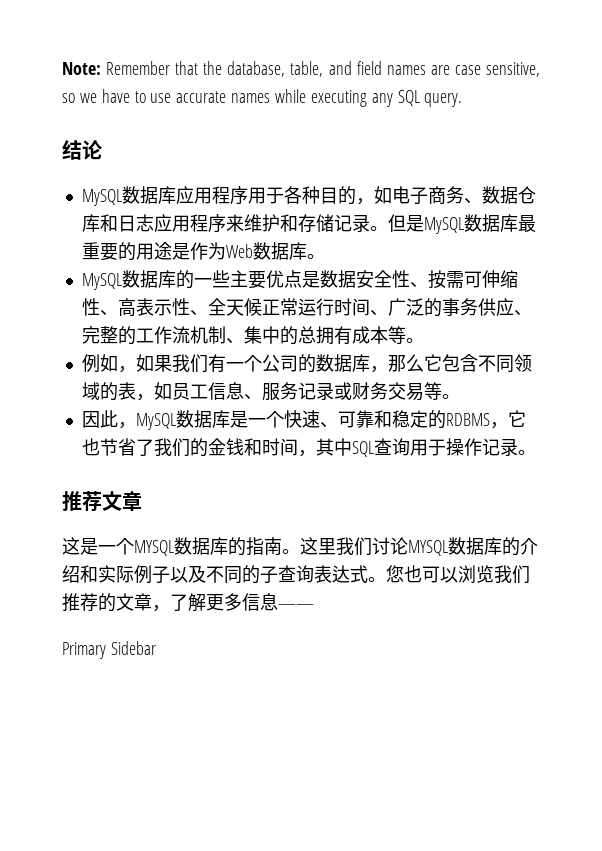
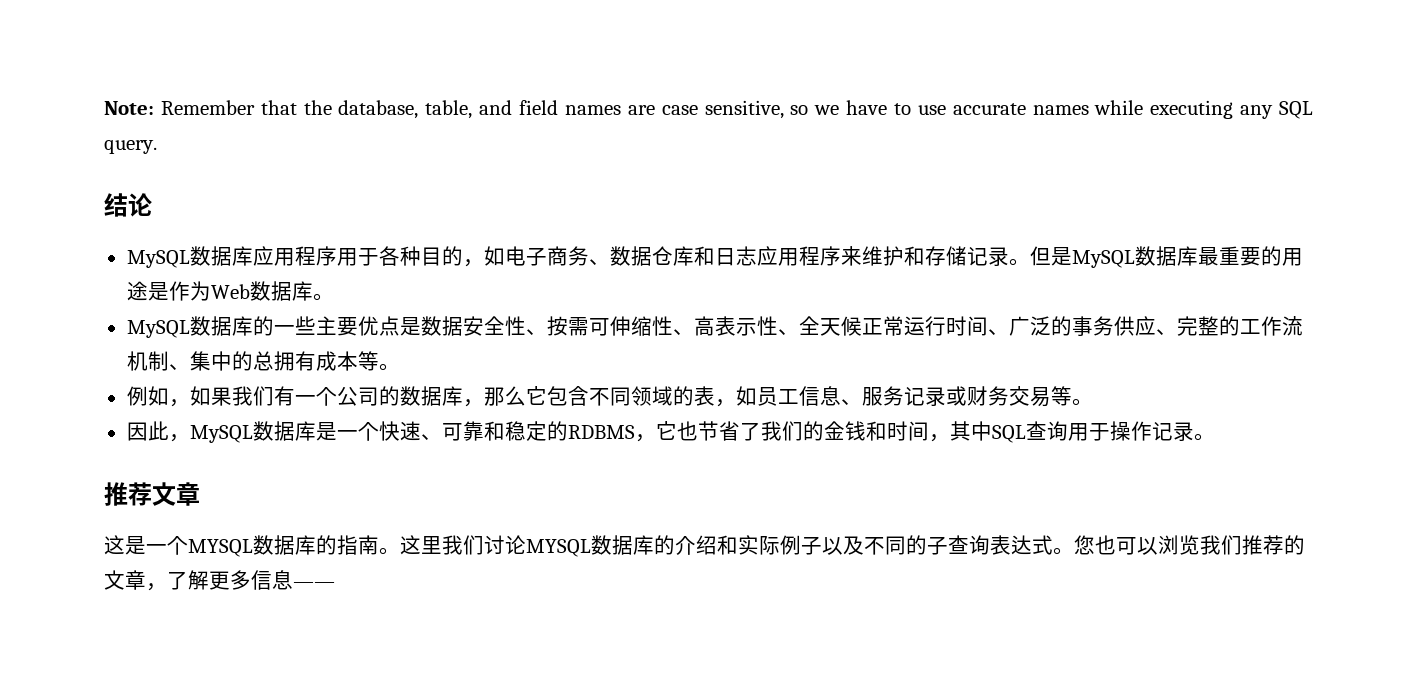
[62,641,156,659] // Primary Sidebar -> (335, 585) none

